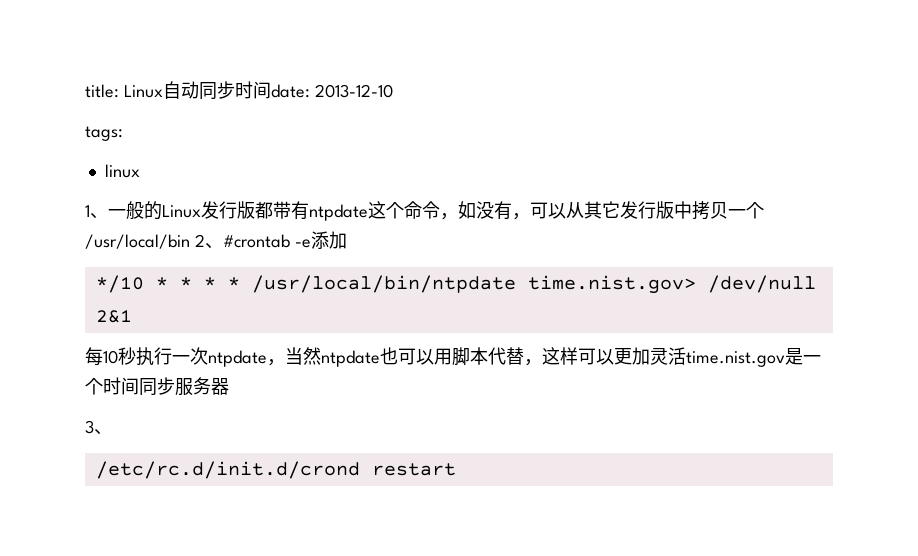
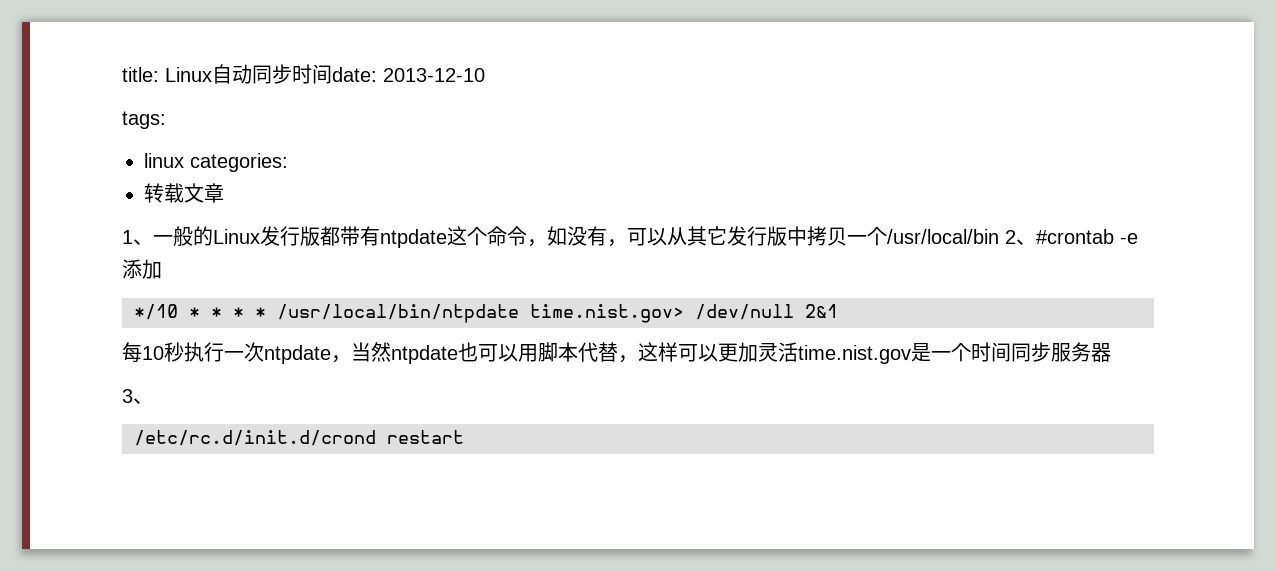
(140, 171) none -> [190,153,288,172] [144,183,224,203] categories: // 转载文章

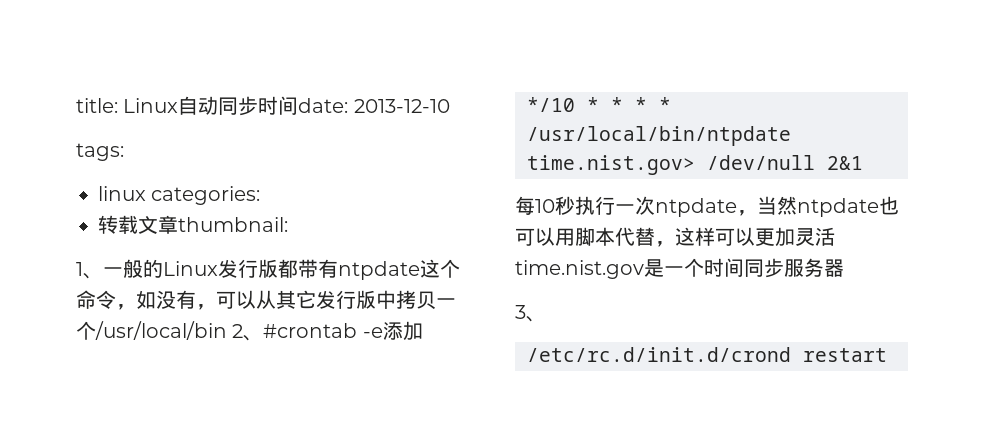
(224, 193) none -> [178,217,288,232] thumbnail:

